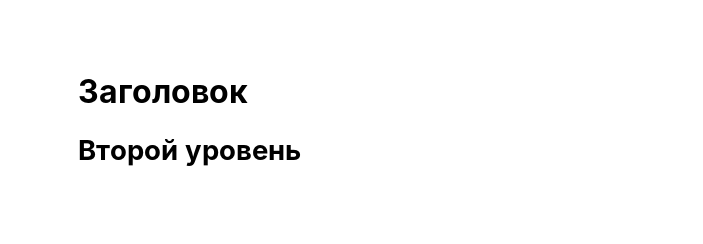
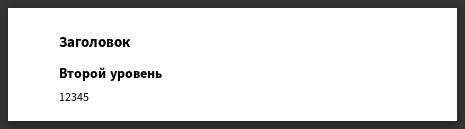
(302, 155) none -> [59,93,89,101] // 12345

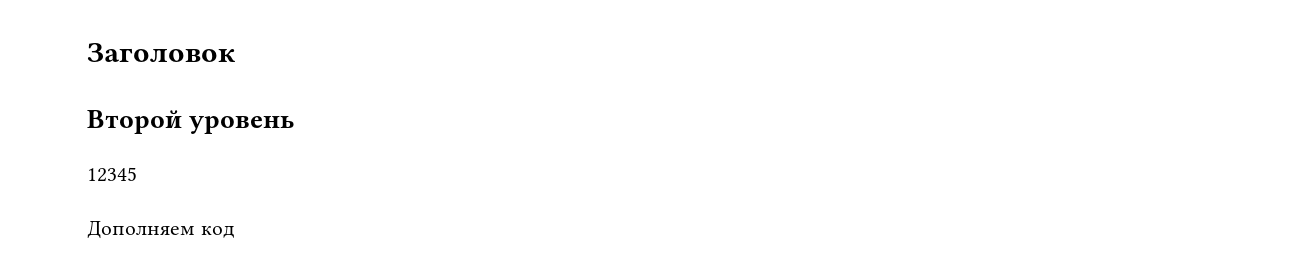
(89, 97) none -> [87,220,235,239] // Дополняем код

